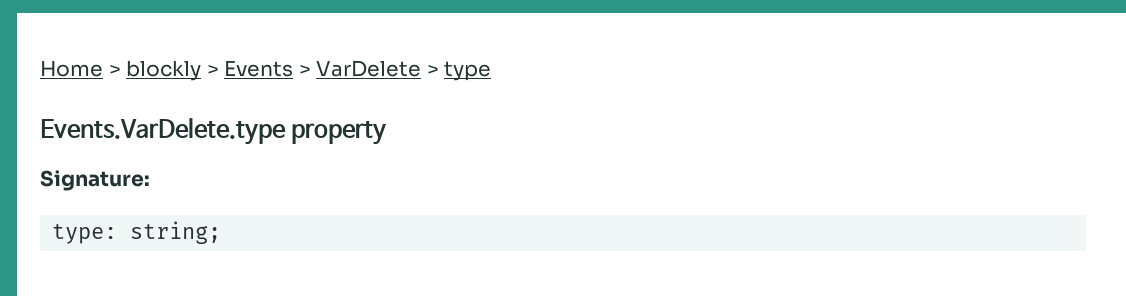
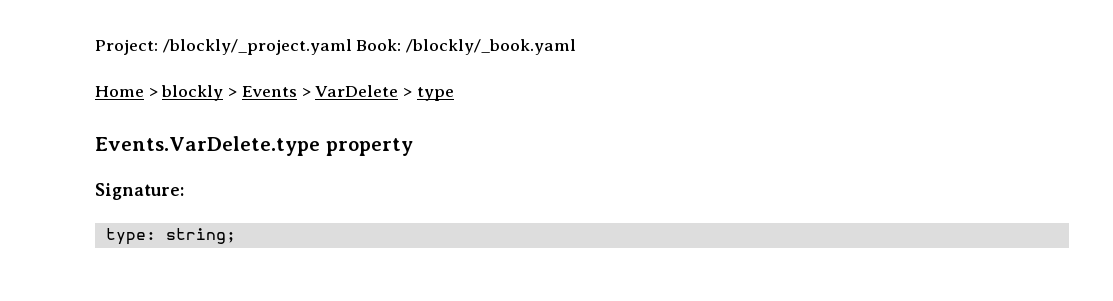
(40, 69) none -> [95,39,577,55] Project: /blockly/_project.yaml Book: /blockly/_book.yaml //

